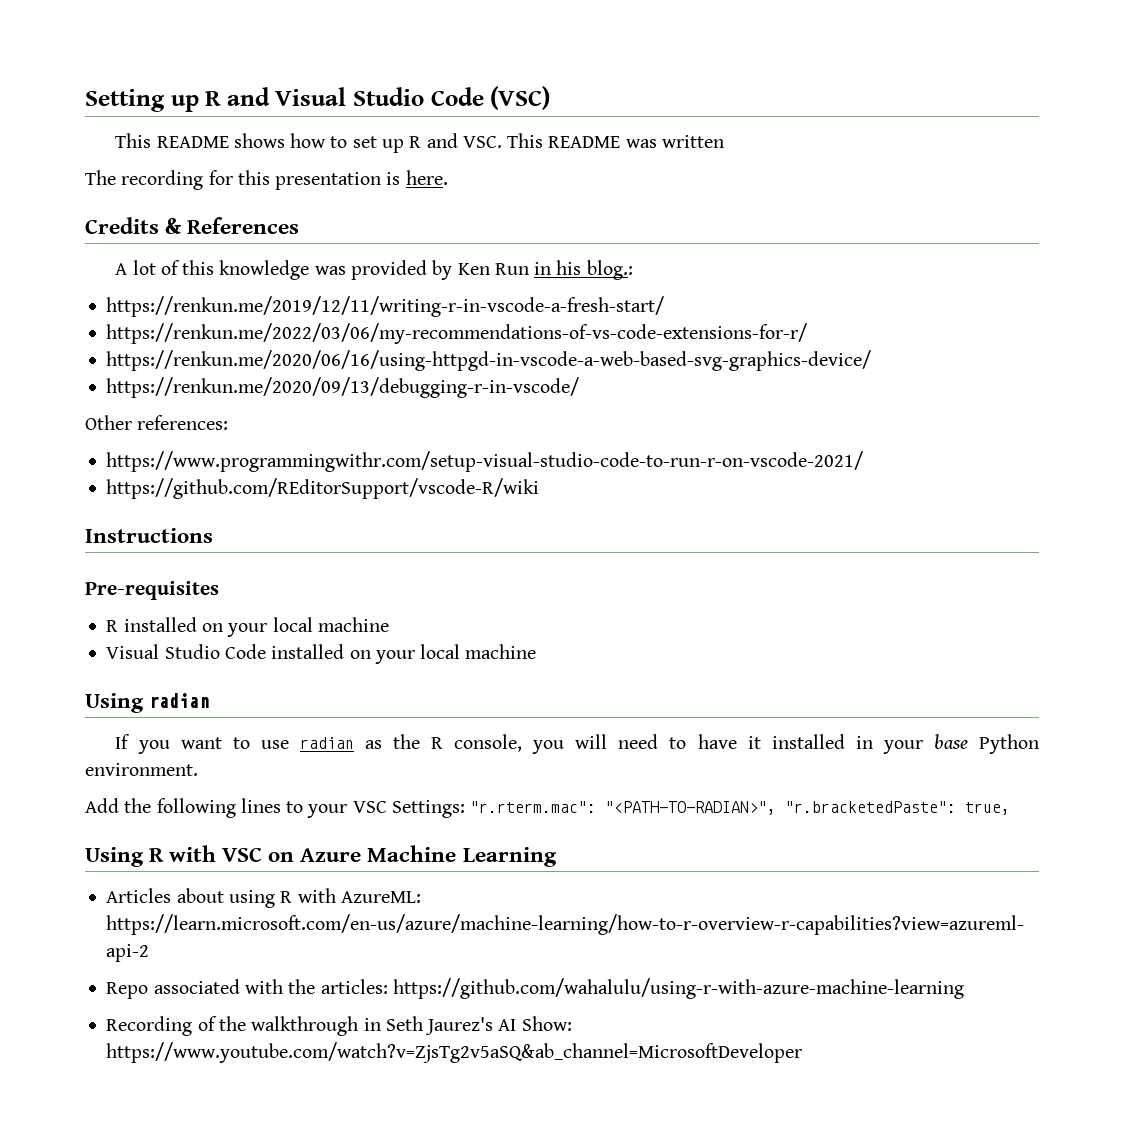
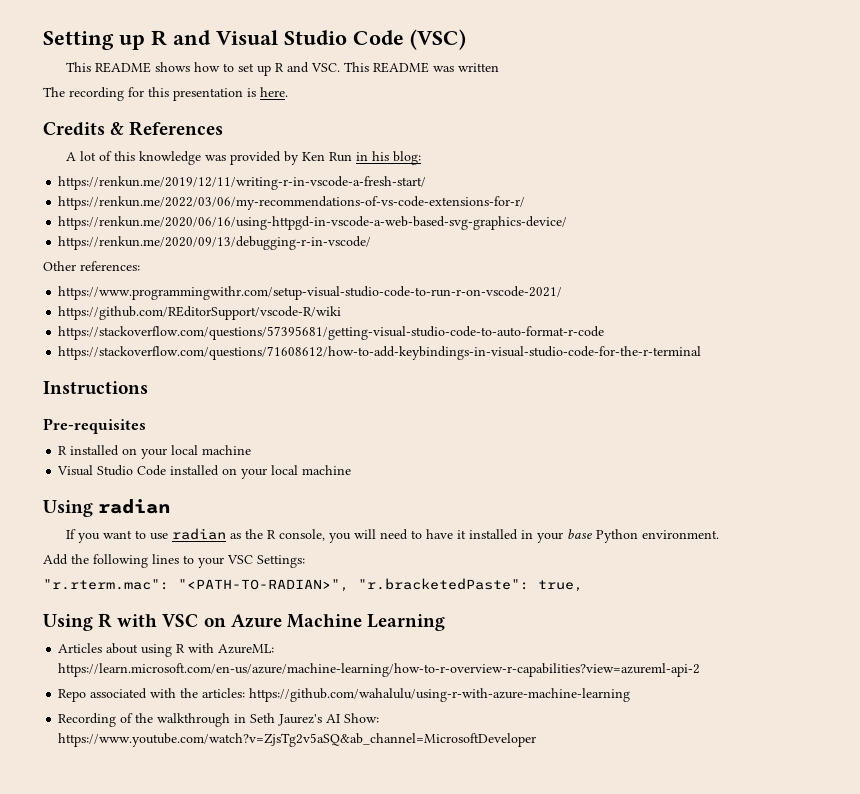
[586,260,633,280] blog.: -> [392,151,421,165] blog:
(540, 488) none -> [58,326,605,340] [58,346,702,360] // https://stackoverflow.com/questions/57395681/getting-visual-studio-code-to-auto-format-r-code // https://stackoverflow.com/questions/71608612/how-to-add-keybindings-in-visual-studio-code-for-the-r-terminal
(465, 809) none -> (305, 561) //

